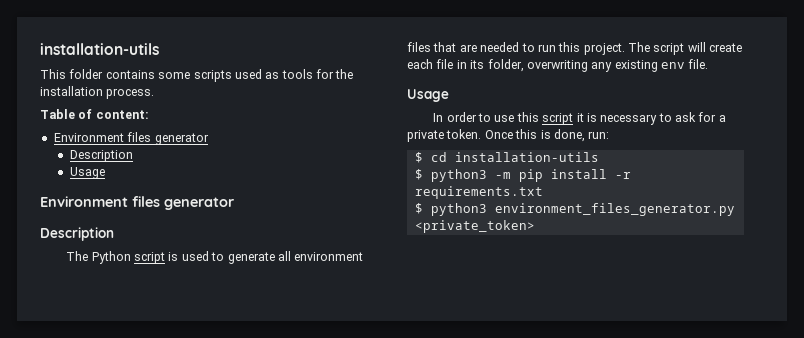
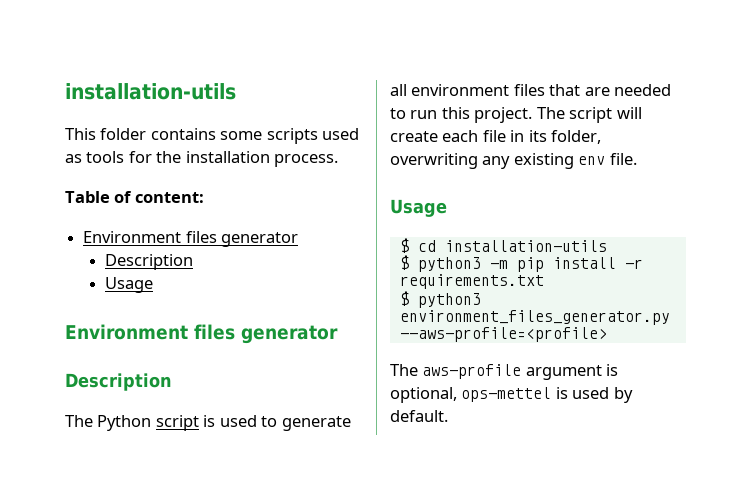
[433,112,726,125] [407,129,610,142] // In order to use this script it is necessary to ask for a private token. Once this is done, run: -> (447, 208) none
[414,220,535,233] <private_token> -> [399,327,607,342] [390,364,619,380] [390,387,633,403] [390,410,448,422] --aws-profile=<profile> // The aws-profile argument is optional, ops-mettel is used by default.

